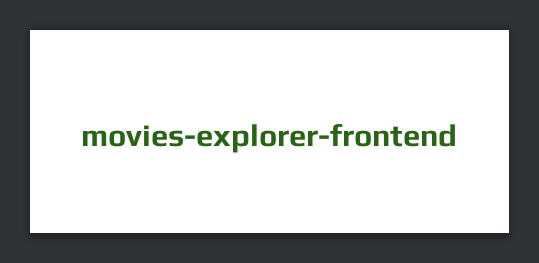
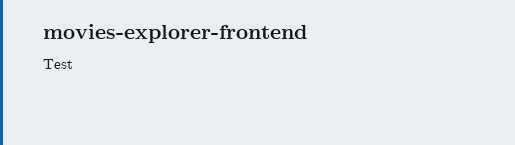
(457, 138) none -> [43,59,73,69] // Test

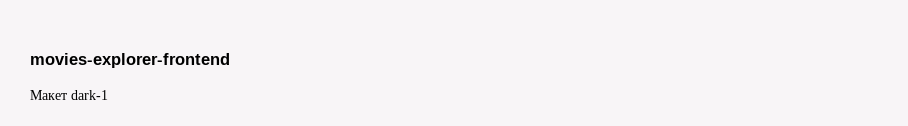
[43,59,73,69] Test -> [30,90,108,100] Макет dark-1

